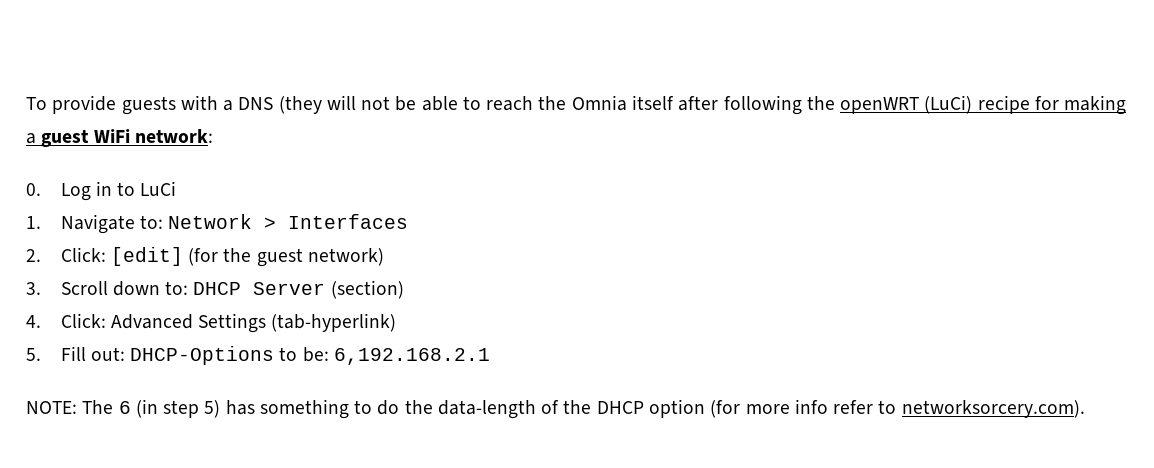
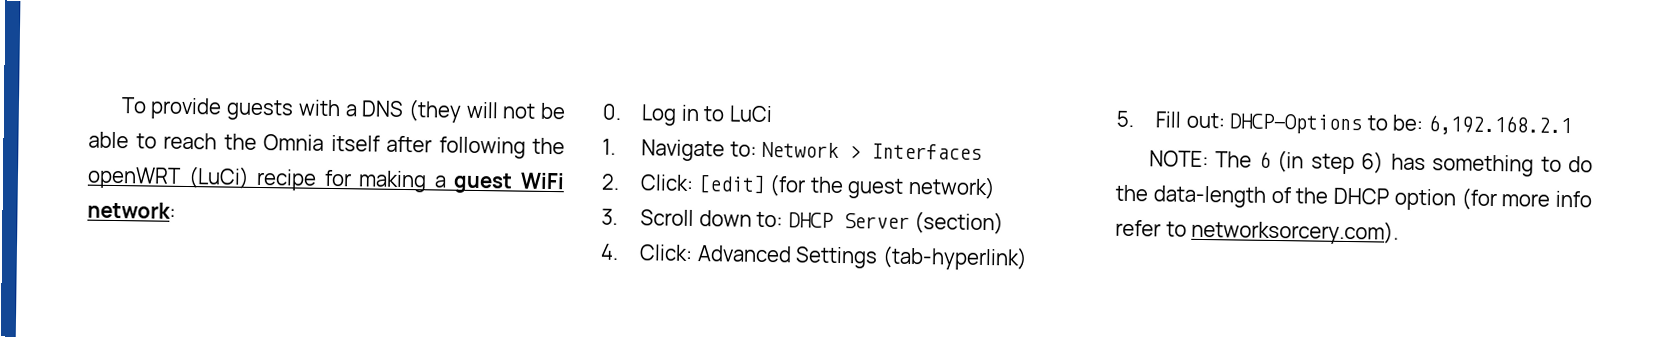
[204,400,221,418] 5) -> [1361,151,1385,174] 6)

